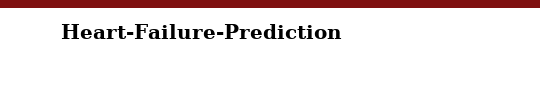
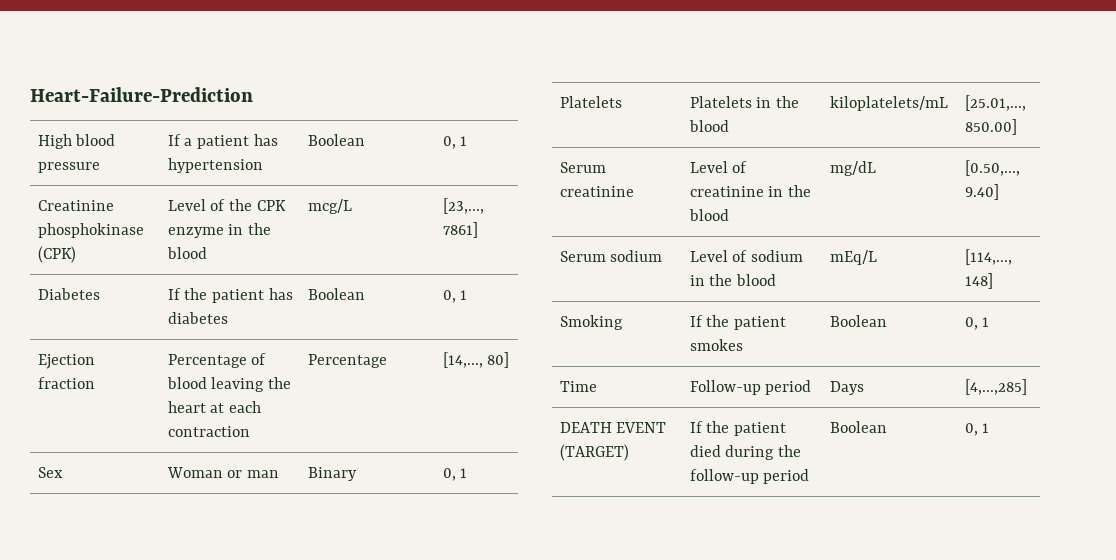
(342, 31) none -> [37,134,116,149] [37,162,100,173] [167,134,278,149] [167,158,263,173] [307,134,365,146] [442,136,468,149] [37,200,114,211] [37,223,144,238] [37,246,76,263] [167,199,286,211] [167,223,272,238] [166,247,207,259] [307,199,352,214] [442,198,484,214] [442,222,478,238] [37,288,100,300] [167,288,293,303] [167,312,228,324] [307,288,365,300] [442,290,468,303] [37,354,95,369] [37,377,95,389] [167,353,267,368] [166,377,292,392] [167,401,262,413] [167,426,250,437] [307,354,387,368] [442,352,510,368] [37,467,63,478] [166,467,280,478] [307,467,357,481] [442,468,468,481] [559,96,622,108] [689,96,800,108] [688,120,729,132] [829,96,948,111] [964,95,1026,111] [964,119,1017,135] [559,162,606,173] [559,186,634,197] [689,161,748,173] [689,185,812,197] [688,209,729,221] [829,161,876,176] [964,160,1020,176] [964,184,999,200] [559,250,663,262] [689,250,804,262] [689,274,777,286] [829,250,877,265] [964,249,1012,265] [964,273,993,289] [559,315,623,330] [689,315,787,330] [689,339,743,351] [829,315,887,327] [964,317,990,330] [559,381,597,392] [689,380,812,395] [829,381,864,395] [964,379,1027,395] [559,422,667,433] [559,444,629,461] [689,421,787,436] [689,445,802,460] [689,469,810,484] [829,421,887,433] [964,423,990,436] // High blood pressure | If a patient has hypertension | Boolean | 0, 1 // Creatinine phosphokinase (CPK) | Level of the CPK enzyme in the blood | mcg/L | [23,..., 7861] // Diabetes | If the patient has diabetes | Boolean | 0, 1 // Ejection fraction | Percentage of blood leaving the heart at each contraction | Percentage | [14,..., 80] // Sex | Woman or man | Binary | 0, 1 // Platelets | Platelets in the blood | kiloplatelets/mL | [25.01,..., 850.00] // Serum creatinine | Level of creatinine in the blood | mg/dL | [0.50,..., 9.40] // Serum sodium | Level of sodium in the blood | mEq/L | [114,..., 148] // Smoking | If the patient smokes | Boolean | 0, 1 // Time | Follow-up period | Days | [4,...,285] // DEATH EVENT (TARGET) | If the patient died during the follow-up period | Boolean | 0, 1

